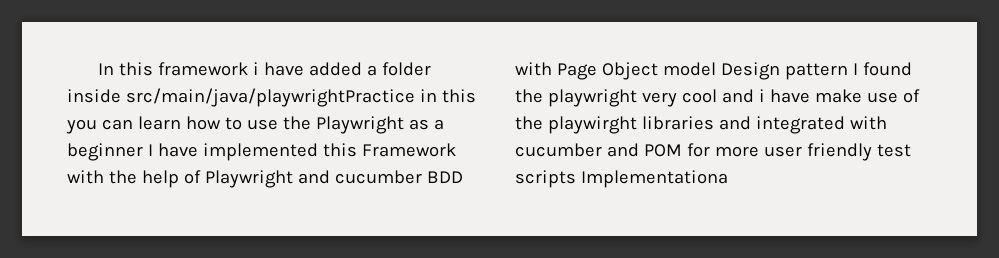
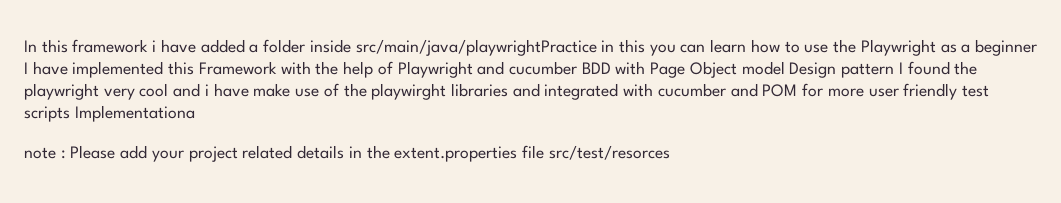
(728, 179) none -> [24,145,670,162] // note : Please add your project related details in the extent.properties file src/test/resorces

